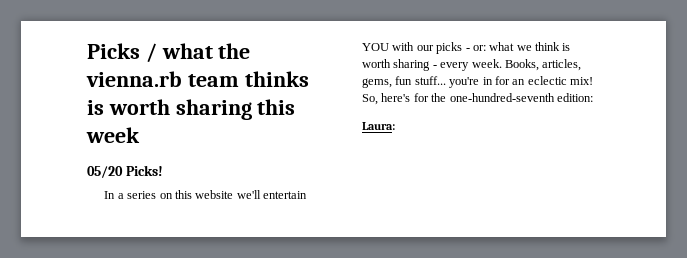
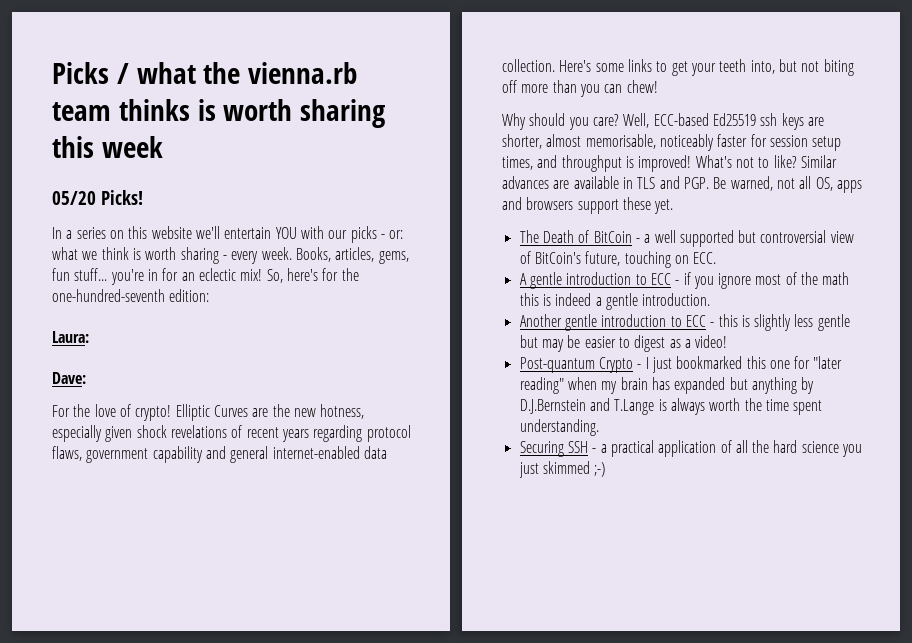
(395, 126) none -> [52,372,86,384] [52,404,365,421] [52,425,411,442] [52,446,387,463] [502,59,854,76] [502,80,658,97] [502,113,824,130] [502,134,842,151] [502,155,837,172] [502,176,862,193] [502,197,674,214] [519,230,854,247] [519,251,717,268] [519,272,850,289] [519,293,711,310] [519,314,850,331] [519,335,728,352] [519,356,843,373] [519,377,815,394] [519,398,823,415] [519,419,599,436] [519,440,863,457] [518,461,606,478] // Dave: // For the love of crypto! Elliptic Curves are the new hotness, especially given shock revelations of recent years regarding protocol flaws, government capability and general internet-enabled data collection. Here's some links to get your teeth into, but not biting off more than you can chew! // Why should you care? Well, ECC-based Ed25519 ssh keys are shorter, almost memorisable, noticeably faster for session setup times, and throughput is improved! What's not to like? Similar advances are available in TLS and PGP. Be warned, not all OS, apps and browsers support these yet. // The Death of BitCoin - a well supported but controversial view of BitCoin's future, touching on ECC. // A gentle introduction to ECC - if you ignore most of the math this is indeed a gentle introduction. // Another gentle introduction to ECC - this is slightly less gentle but may be easier to digest as a video! // Post-quantum Crypto - I just bookmarked this one for "later reading" when my brain has expanded but anything by D.J.Bernstein and T.Lange is always worth the time spent understanding. // Securing SSH - a practical application of all the hard science you just skimmed ;-)

